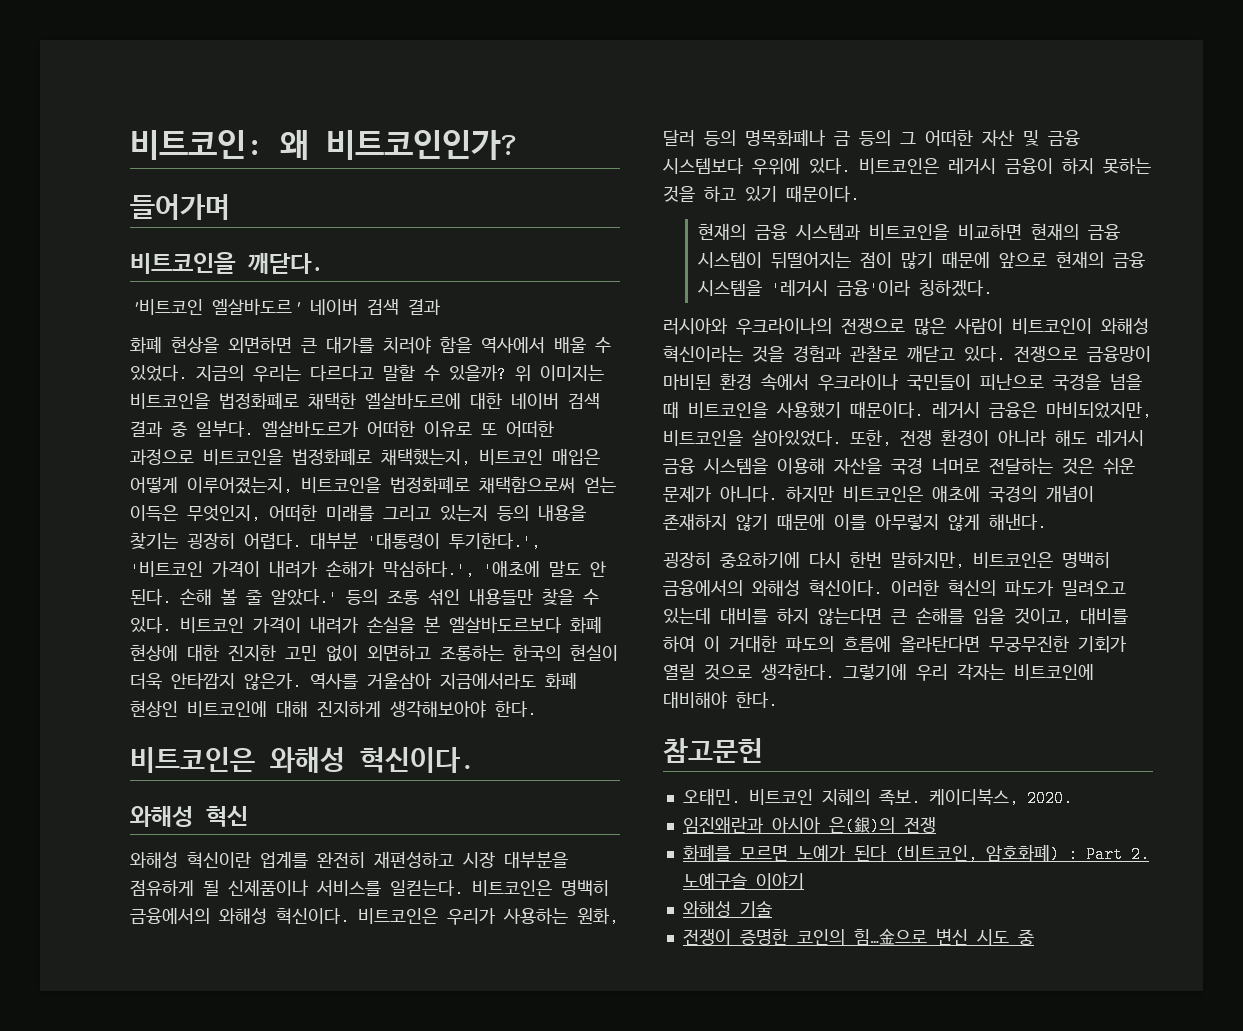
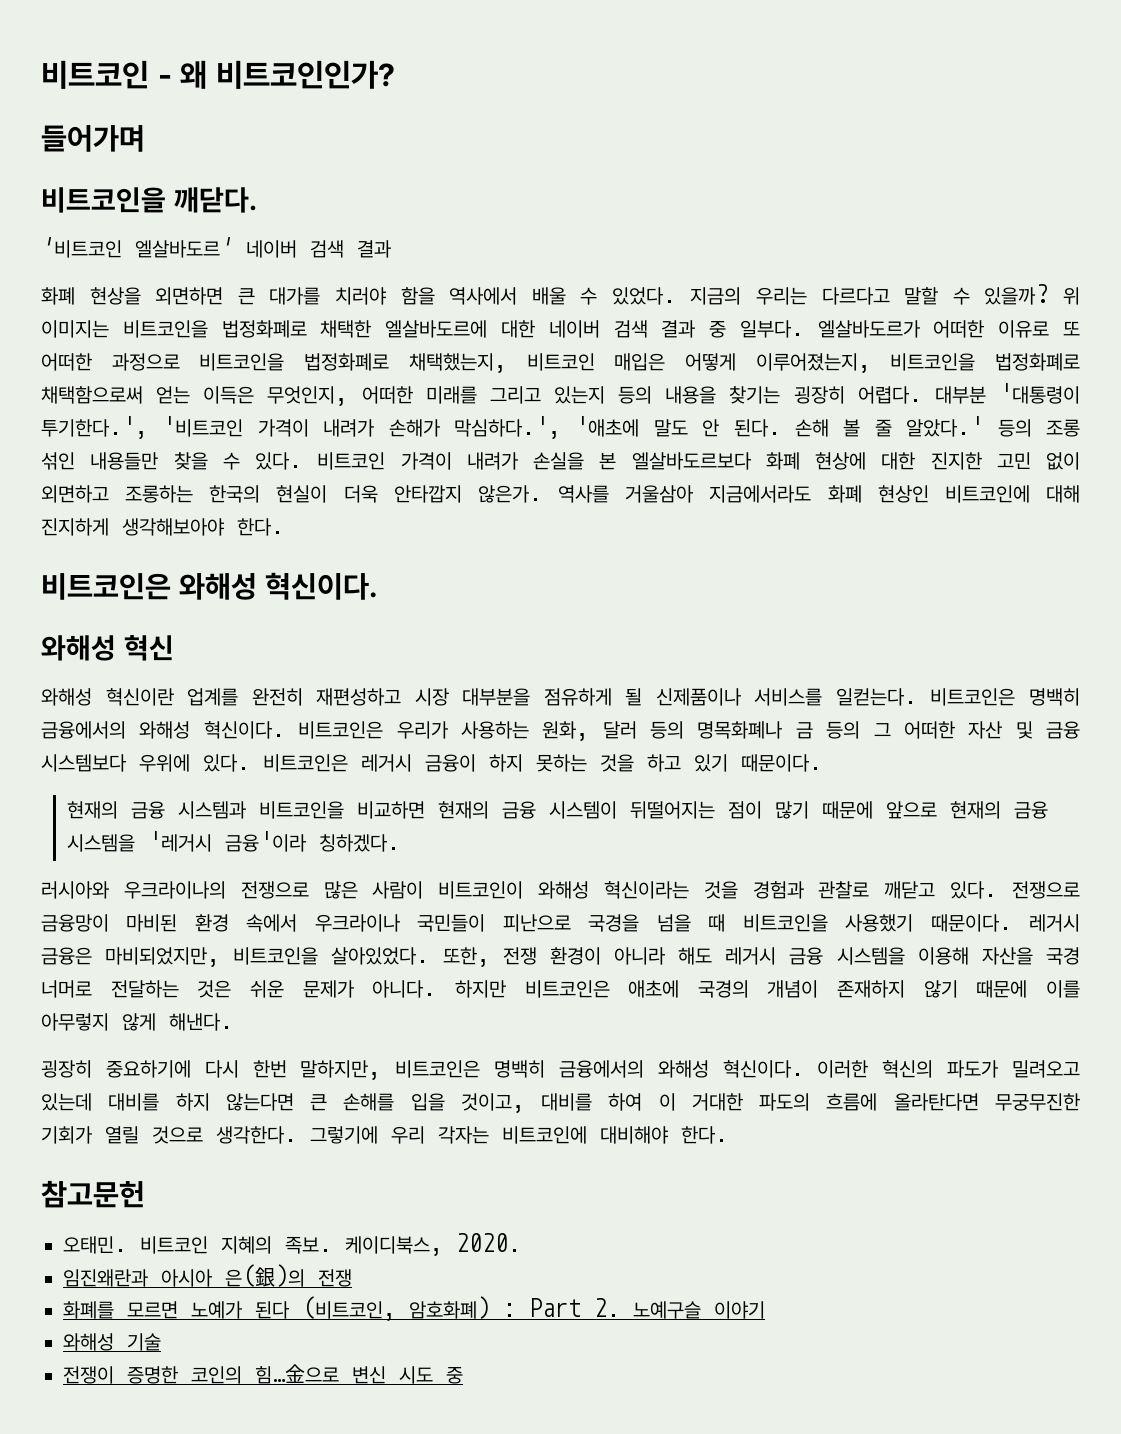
[130,130,263,160] 비트코인: -> [41,60,172,89] 비트코인 -

